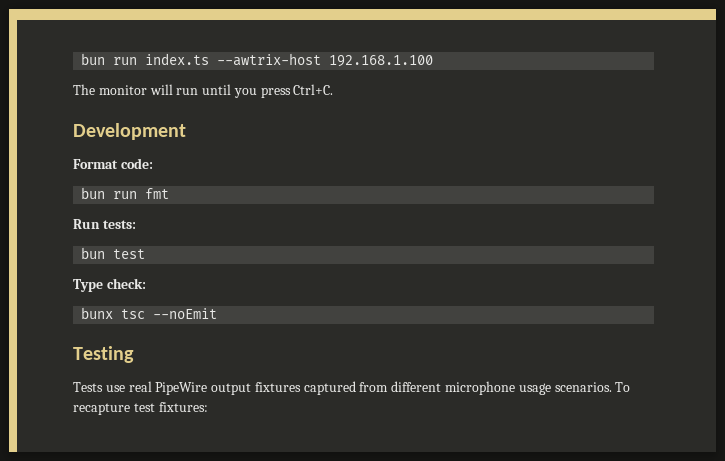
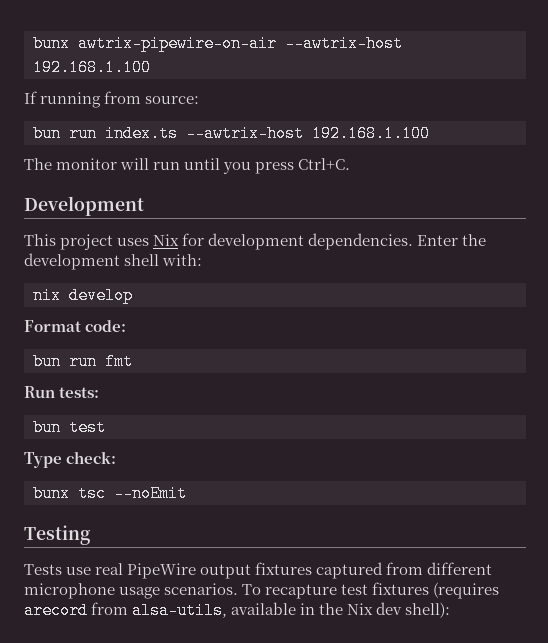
(81, 59) none -> [33,35,403,52] [33,59,151,76] [24,91,200,108] bunx awtrix-pipewire-on-air --awtrix-host 192.168.1.100 // If running from source: //
(186, 131) none -> [24,233,487,250] [24,253,203,270] [33,287,133,304] // This project uses Nix for development dependencies. Enter the development shell with: // nix develop
[158,402,208,412] fixtures: -> [372,582,500,599] [24,602,451,619] fixtures (requires arecord from alsa-utils, available in the Nix dev shell):

